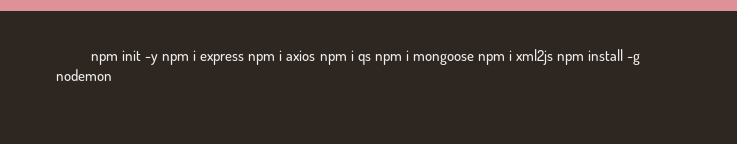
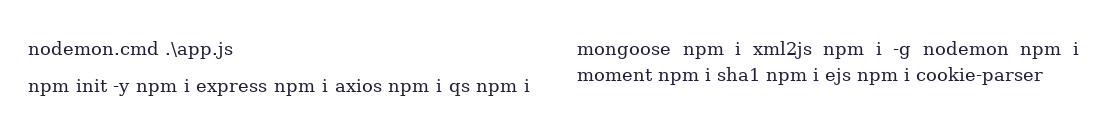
(91, 59) none -> [28,41,233,59] nodemon.cmd .\app.js //
[587,49,623,61] install -> [875,42,882,55] i
(112, 75) none -> [1020,42,1079,59] [577,67,1043,85] npm i moment npm i sha1 npm i ejs npm i cookie-parser

